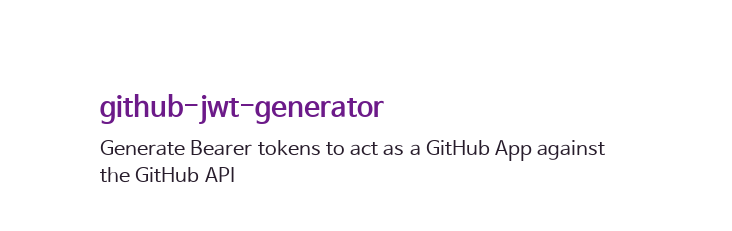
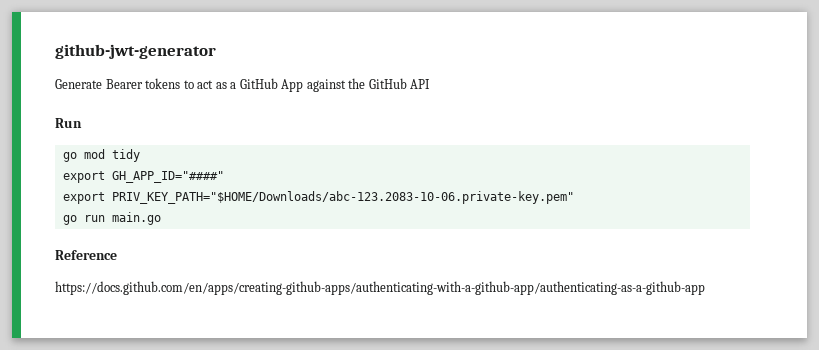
(235, 174) none -> [55,118,82,128] [62,149,140,162] [62,171,224,183] [62,191,574,204] [62,212,161,225] [55,250,117,260] [55,281,705,295] // Run // go mod tidy // export GH_APP_ID="####" // export PRIV_KEY_PATH="$HOME/Downloads/abc-123.2083-10-06.private-key.pem" // go run main.go // Reference // https://docs.github.com/en/apps/creating-github-apps/authenticating-with-a-github-app/authenticating-as-a-github-app

